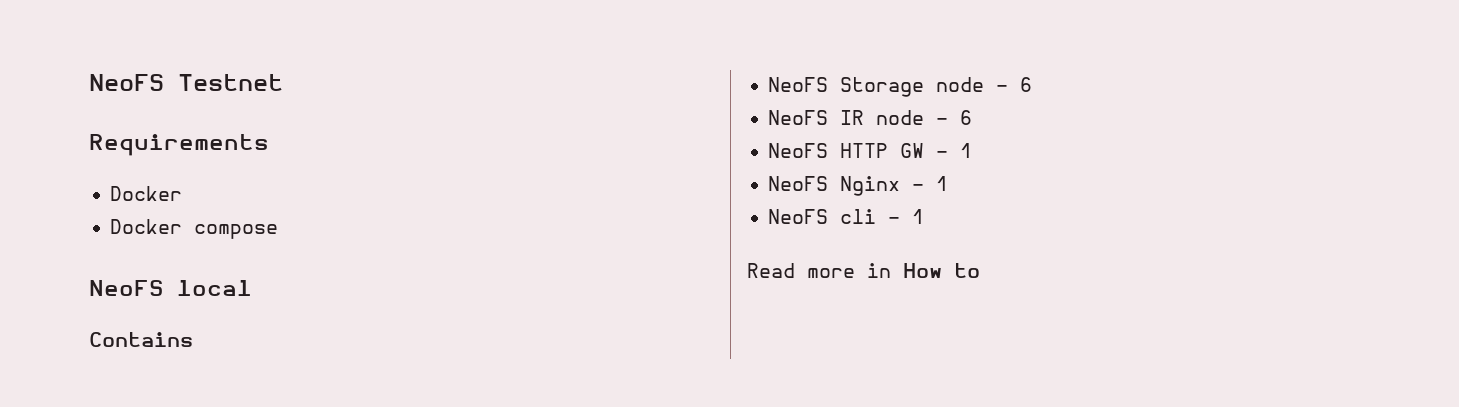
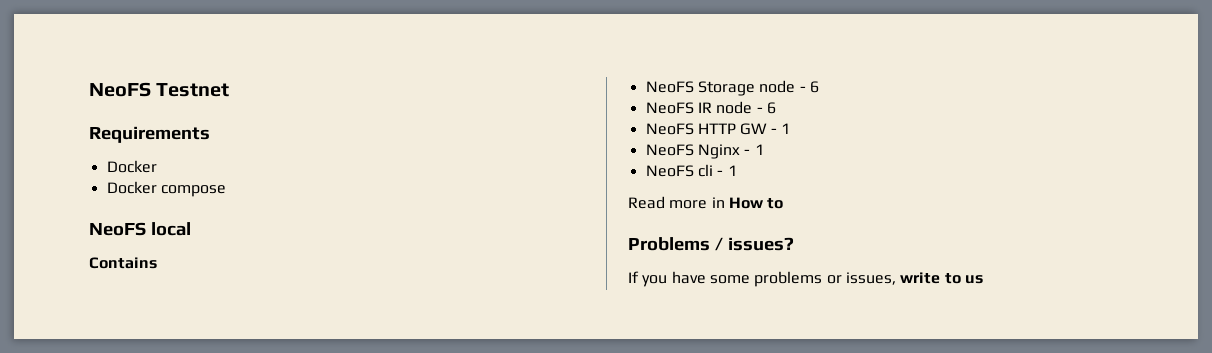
(980, 270) none -> [628,237,794,251] [628,271,983,287] // Problems / issues? // If you have some problems or issues, write to us

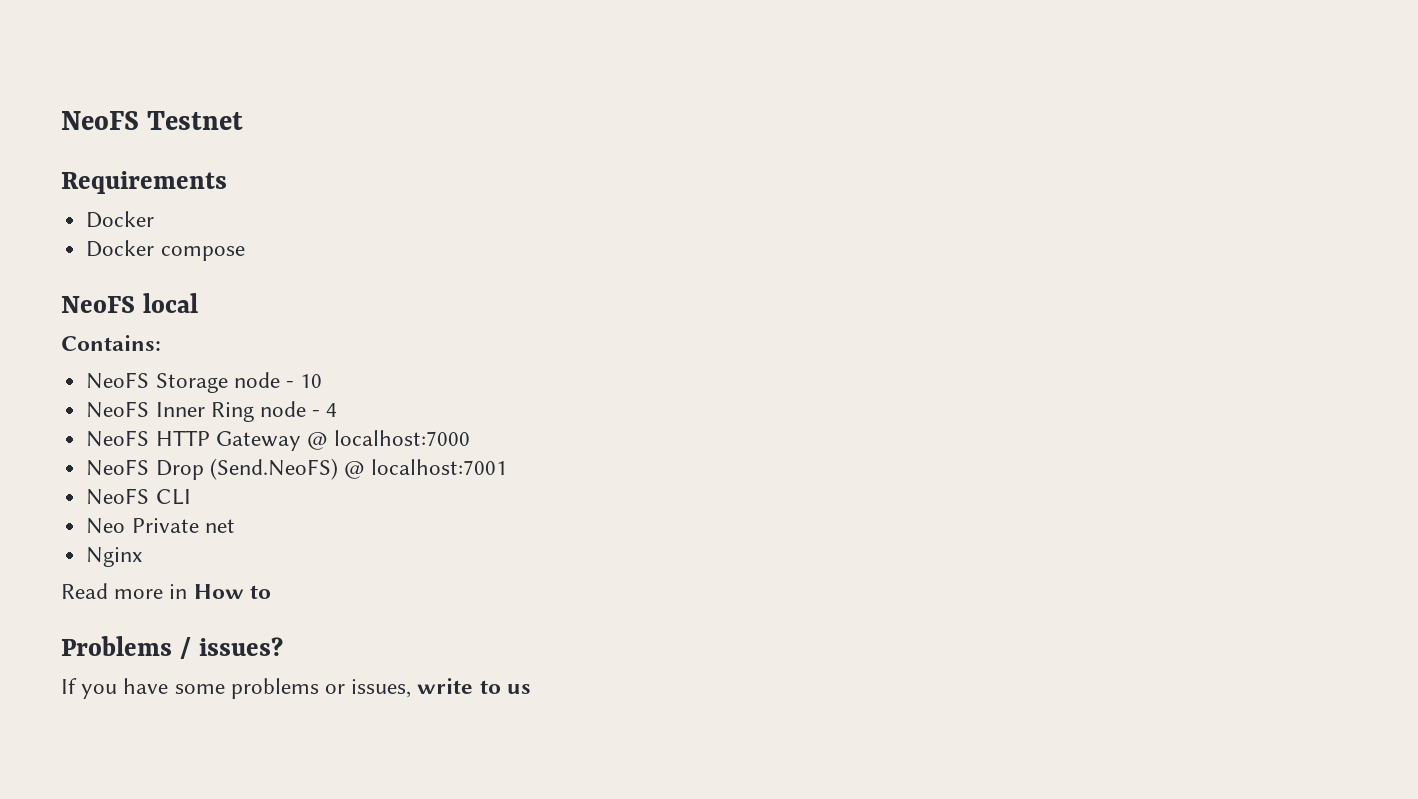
[89,257,157,269] Contains -> [61,335,161,351] Contains:
[809,81,819,93] [645,101,776,114] 6 // NeoFS IR node - 6 -> [300,374,323,388] [86,401,338,422] 10 // NeoFS Inner Ring node - 4
[740,123,790,135] [645,144,764,159] [645,164,737,177] GW - 1 // NeoFS Nginx - 1 // NeoFS cli - 1 -> [215,430,471,451] [86,458,508,480] [86,488,191,505] [86,518,235,534] [86,547,143,567] Gateway @ localhost:7000 // NeoFS Drop (Send.NeoFS) @ localhost:7001 // NeoFS CLI // Neo Private net // Nginx

